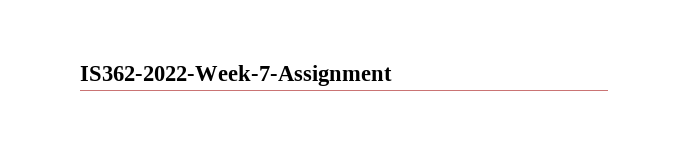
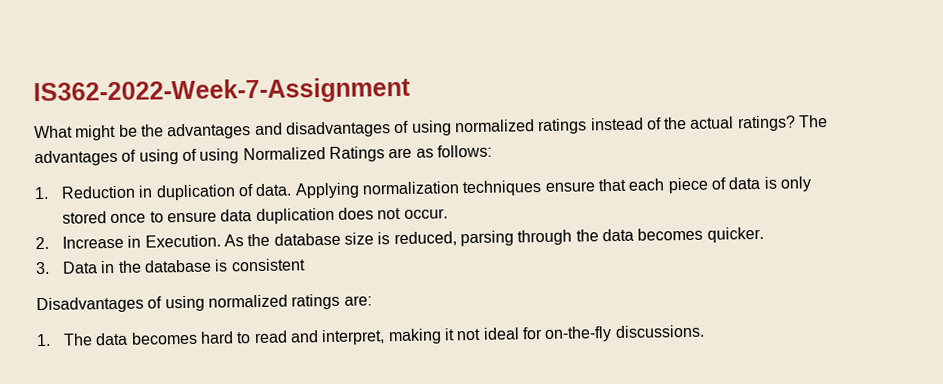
(392, 75) none -> [34,115,829,141] [34,144,492,167] [34,176,812,201] [62,207,448,225] [35,226,764,250] [35,258,306,275] [36,293,372,314] [36,324,705,347] // What might be the advantages and disadvantages of using normalized ratings instead of the actual ratings? The advantages of using of using Normalized Ratings are as follows: // 1. Reduction in duplication of data. Applying normalization techniques ensure that each piece of data is only stored once to ensure data duplication does not occur. // 2. Increase in Execution. As the database size is reduced, parsing through the data becomes quicker. // 3. Data in the database is consistent // Disadvantages of using normalized ratings are: // 1. The data becomes hard to read and interpret, making it not ideal for on-the-fly discussions.

